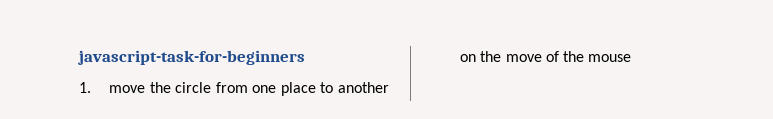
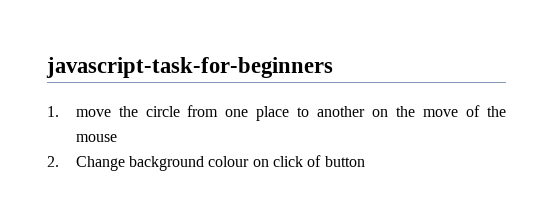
(632, 58) none -> [47,155,365,171] // 2. Change background colour on click of button

